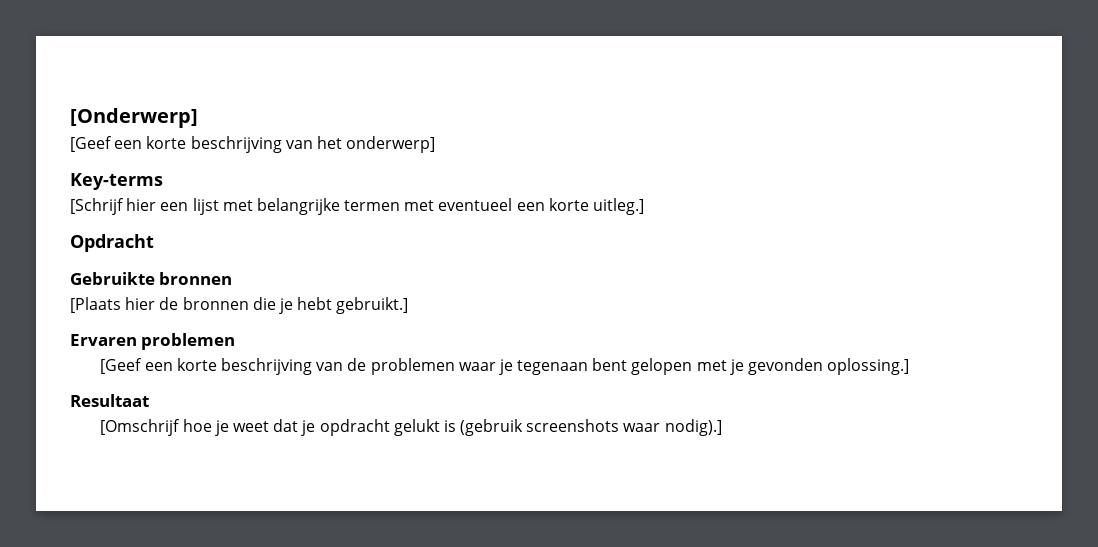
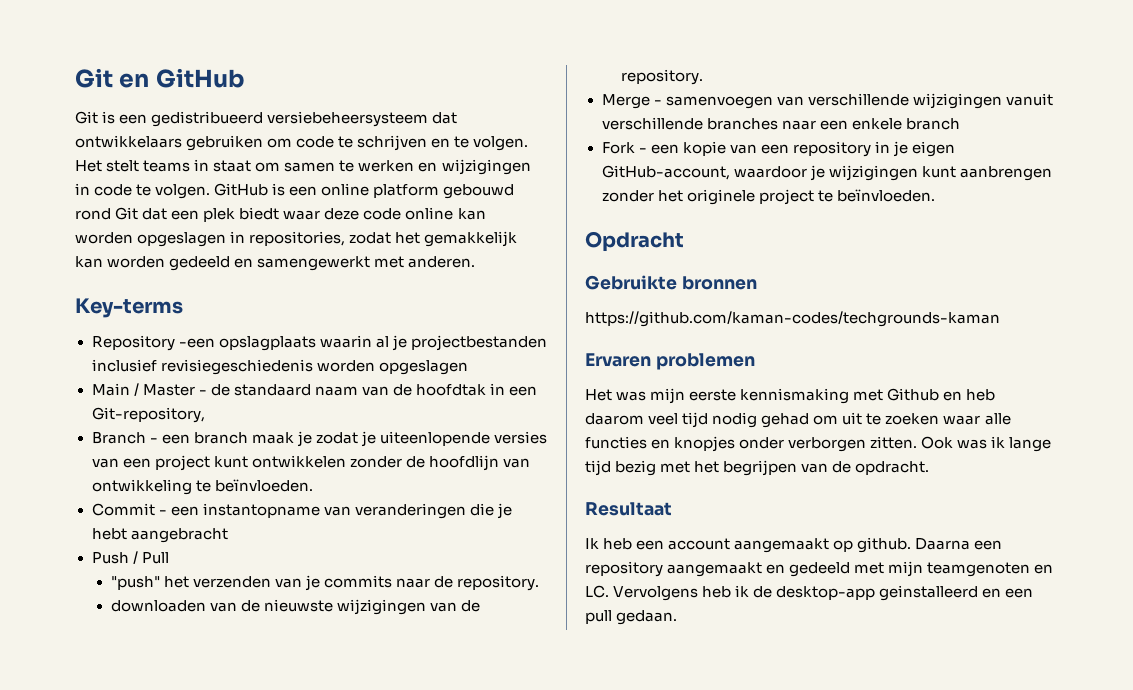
[70,108,198,128] [70,136,436,153] [70,173,163,190] [70,198,645,215] [70,234,154,252] [70,272,233,285] [70,297,409,314] [70,333,236,350] [100,358,910,375] [70,394,149,407] [100,419,722,436] [Onderwerp] // [Geef een korte beschrijving van het onderwerp] // Key-terms // [Schrijf hier een lijst met belangrijke termen met eventueel een korte uitleg.] // Opdracht // Gebruikte bronnen // [Plaats hier de bronnen die je hebt gebruikt.] // Ervaren problemen // [Geef een korte beschrijving van de problemen waar je tegenaan bent gelopen met je gevonden oplossing.] // Resultaat // [Omschrijf hoe je weet dat je opdracht gelukt is (gebruik screenshots waar nodig).] -> [75,68,245,88] [75,111,458,127] [75,135,529,151] [75,159,531,175] [75,183,515,199] [75,207,486,222] [75,231,518,247] [75,256,476,271] [75,298,183,318] [91,335,547,351] [91,359,468,375] [91,383,538,396] [91,407,205,423] [91,431,547,447] [91,455,530,471] [91,479,313,495] [91,503,512,519] [91,528,228,543] [91,551,169,564] [110,575,540,591] [110,599,480,615] [620,69,703,85] [601,93,1053,109] [601,117,960,130] [601,141,955,157] [601,165,1052,181] [601,189,935,205] [585,231,684,252] [585,275,757,290] [585,311,1000,327] [585,353,755,370] [585,388,996,404] [585,412,1011,428] [585,436,1052,452] [585,460,930,476] [585,502,672,516] [585,537,1003,553] [585,561,1054,577] [585,585,1034,601] [585,610,678,625] Git en GitHub // Git is een gedistribueerd versiebeheersysteem dat ontwikkelaars gebruiken om code te schrijven en te volgen. Het stelt teams in staat om samen te werken en wijzigingen in code te volgen. GitHub is een online platform gebouwd rond Git dat een plek biedt waar deze code online kan worden opgeslagen in repositories, zodat het gemakkelijk kan worden gedeeld en samengewerkt met anderen. // Key-terms // Repository -een opslagplaats waarin al je projectbestanden inclusief revisiegeschiedenis worden opgeslagen // Main / Master - de standaard naam van de hoofdtak in een Git-repository, // Branch - een branch maak je zodat je uiteenlopende versies van een project kunt ontwikkelen zonder de hoofdlijn van ontwikkeling te beïnvloeden. // Commit - een instantopname van veranderingen die je hebt aangebracht // Push / Pull // "push" het verzenden van je commits naar de repository. // downloaden van de nieuwste wijzigingen van de repository. // Merge - samenvoegen van verschillende wijzigingen vanuit verschillende branches naar een enkele branch // Fork - een kopie van een repository in je eigen GitHub-account, waardoor je wijzigingen kunt aanbrengen zonder het originele project te beïnvloeden. // Opdracht // Gebruikte bronnen // https://github.com/kaman-codes/techgrounds-kaman // Ervaren problemen // Het was mijn eerste kennismaking met Github en heb daarom veel tijd nodig gehad om uit te zoeken waar alle functies en knopjes onder verborgen zitten. Ook was ik lange tijd bezig met het begrijpen van de opdracht. // Resultaat // Ik heb een account aangemaakt op github. Daarna een repository aangemaakt en gedeeld met mijn teamgenoten en LC. Vervolgens heb ik de desktop-app geinstalleerd en een pull gedaan.

